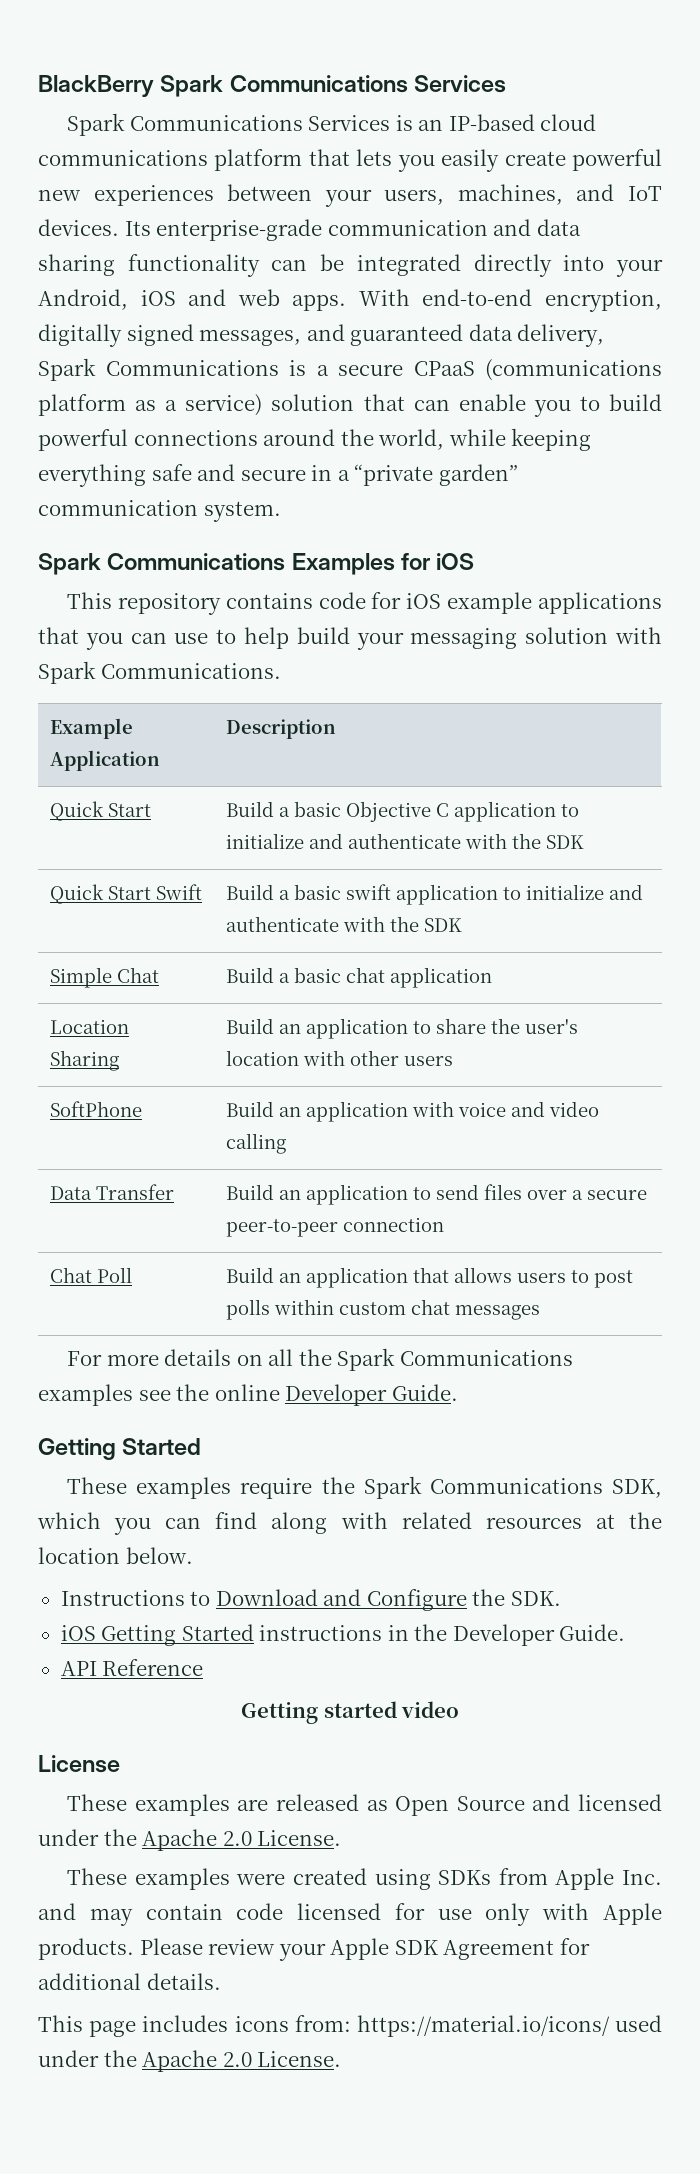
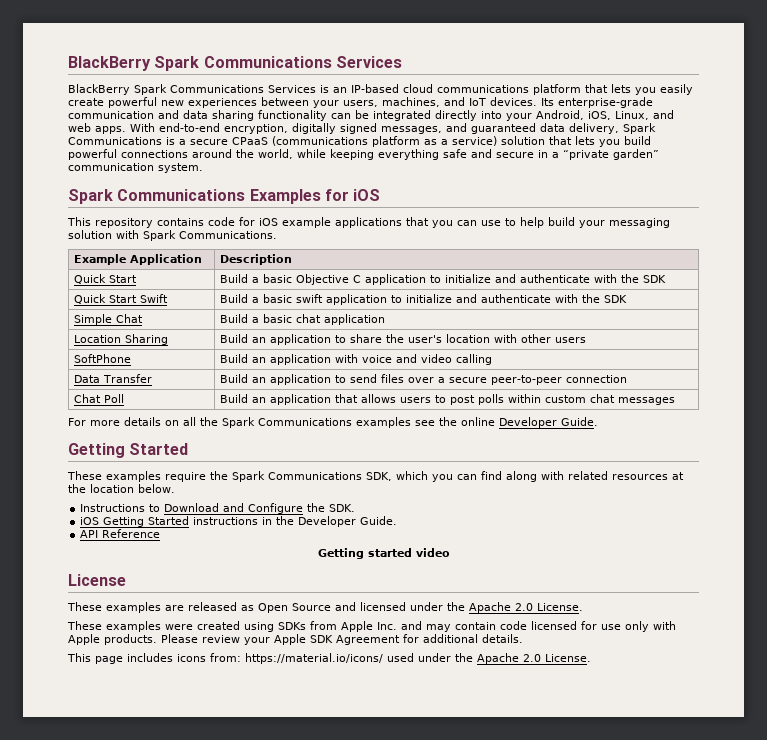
(507, 84) none -> [68,84,130,95] BlackBerry
[140,290,176,306] iOS -> [588,111,649,120] iOS, Linux,
[413,394,600,417] can enable you to -> [575,136,620,147] lets you

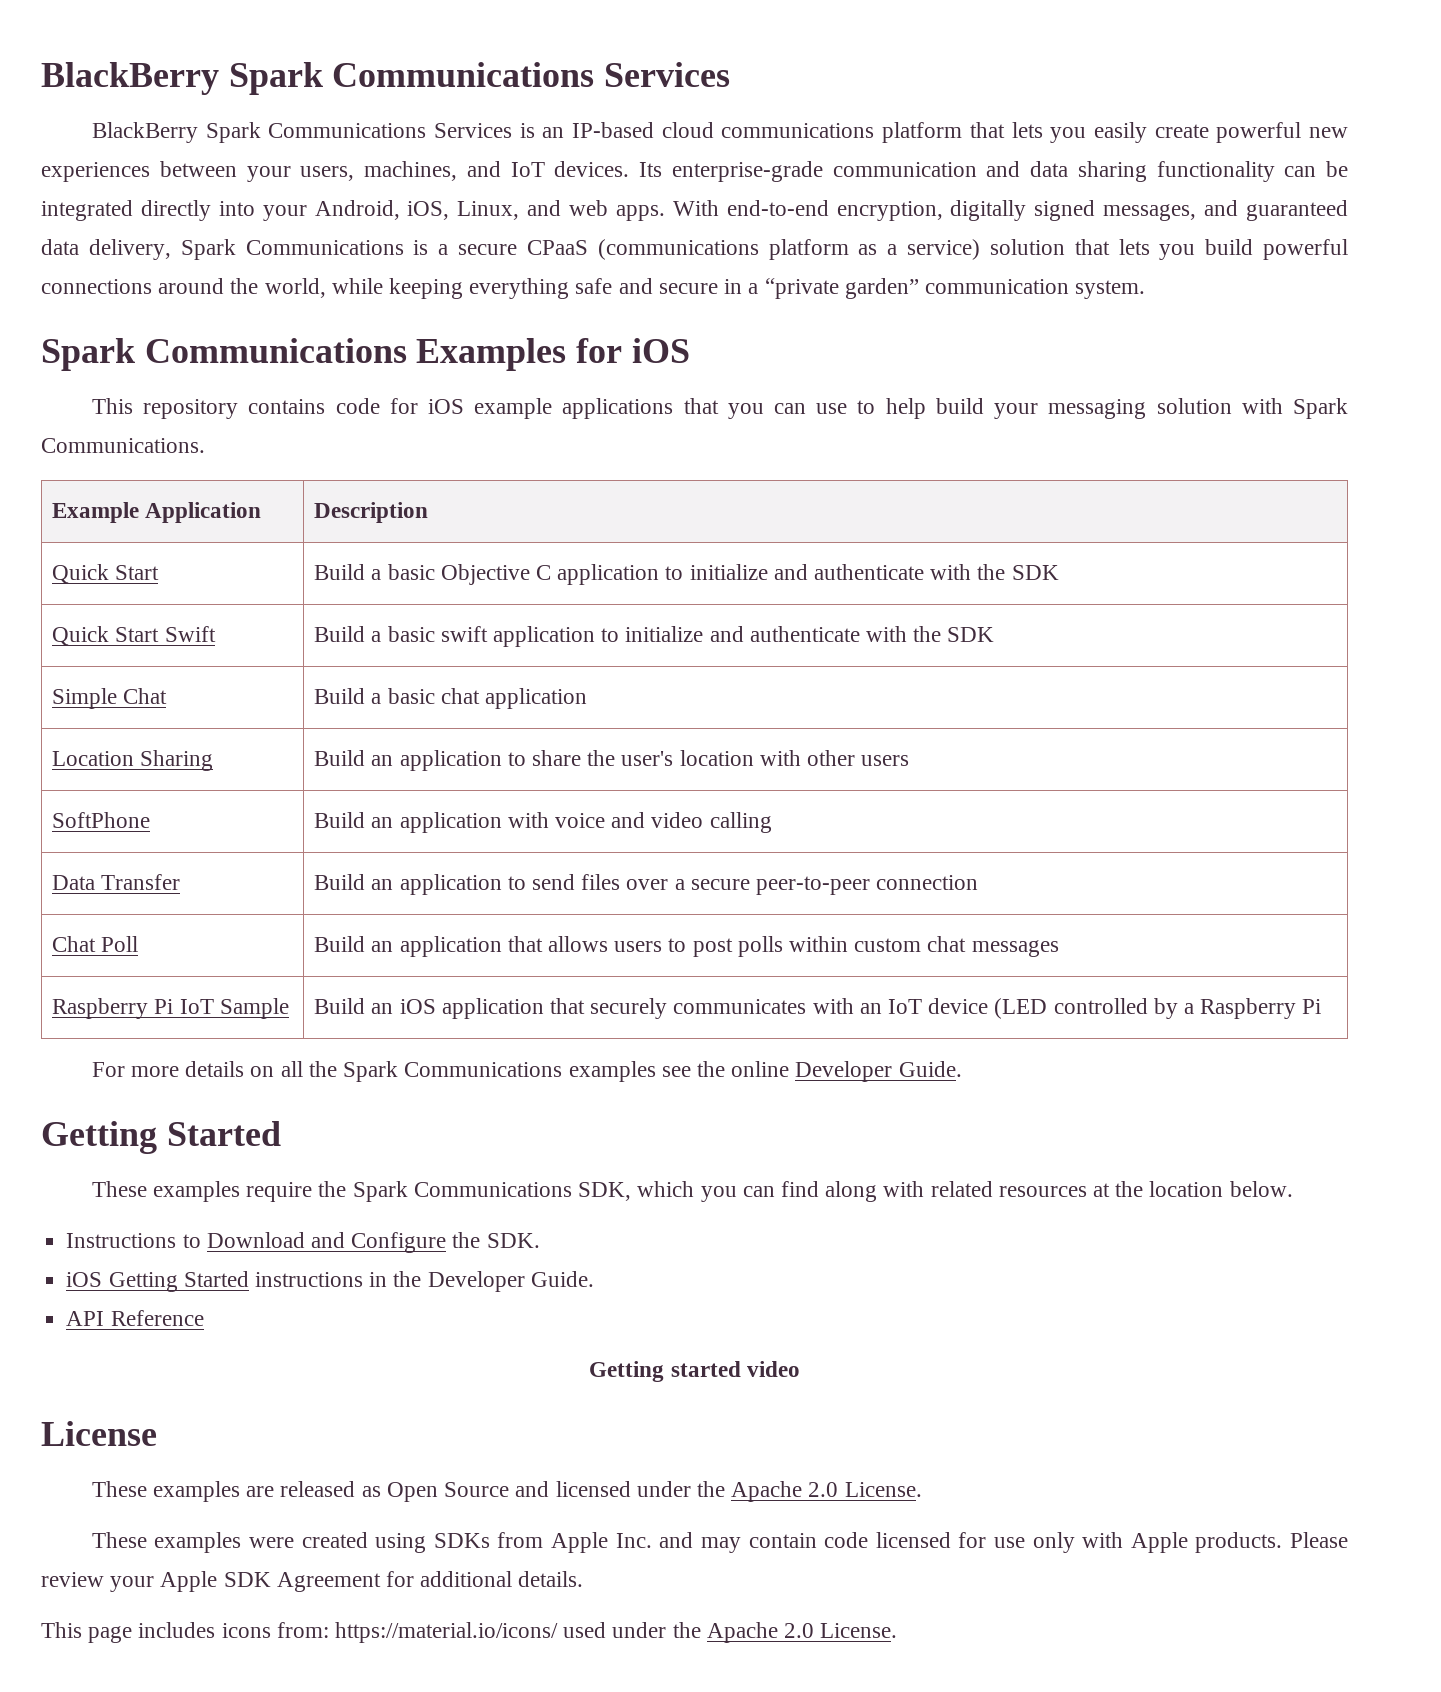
(676, 401) none -> [52,998,289,1019] [314,998,1322,1019] // Raspberry Pi IoT Sample | Build an iOS application that securely communicates with an IoT device (LED controlled by a Raspberry Pi

